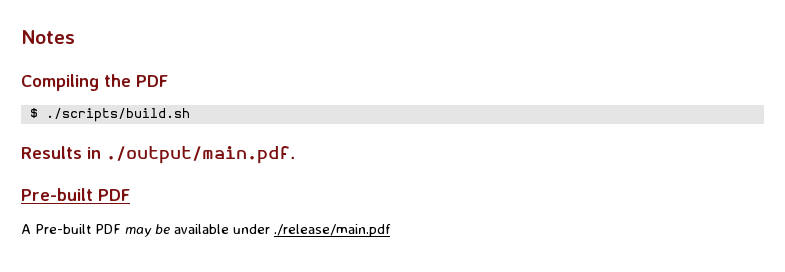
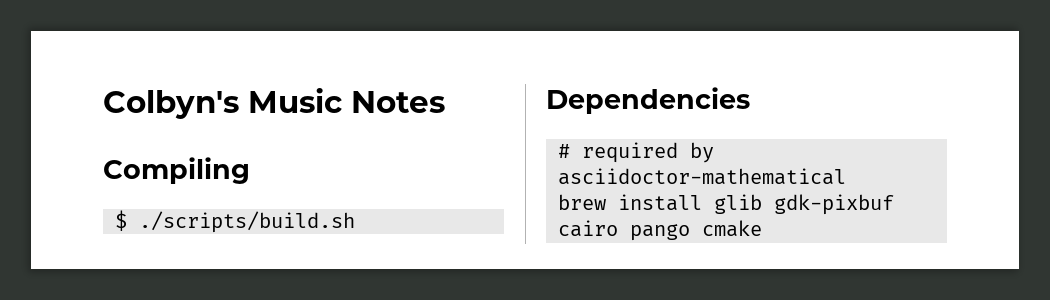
(21, 37) none -> [103,88,342,119] Colbyn's Music
[104,74,168,87] the PDF -> (250, 170) none
[21,146,295,164] [21,188,130,201] [21,224,391,237] Results in ./output/main.pdf. // Pre-built PDF // A Pre-built PDF may be available under ./release/main.pdf -> [546,87,750,114] [558,142,714,163] [558,168,846,185] [558,194,894,215] [558,220,762,241] Dependencies // # required by asciidoctor-mathematical // brew install glib gdk-pixbuf cairo pango cmake

